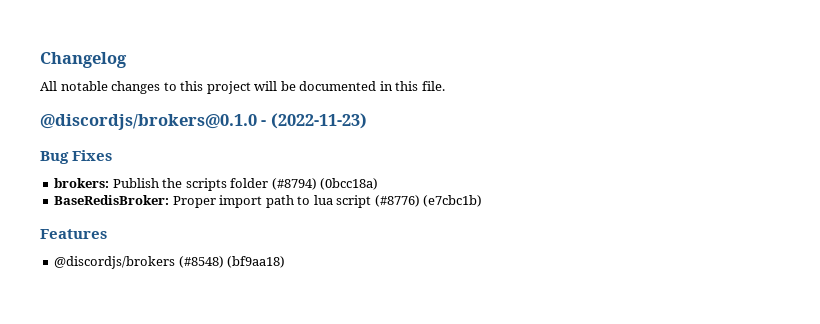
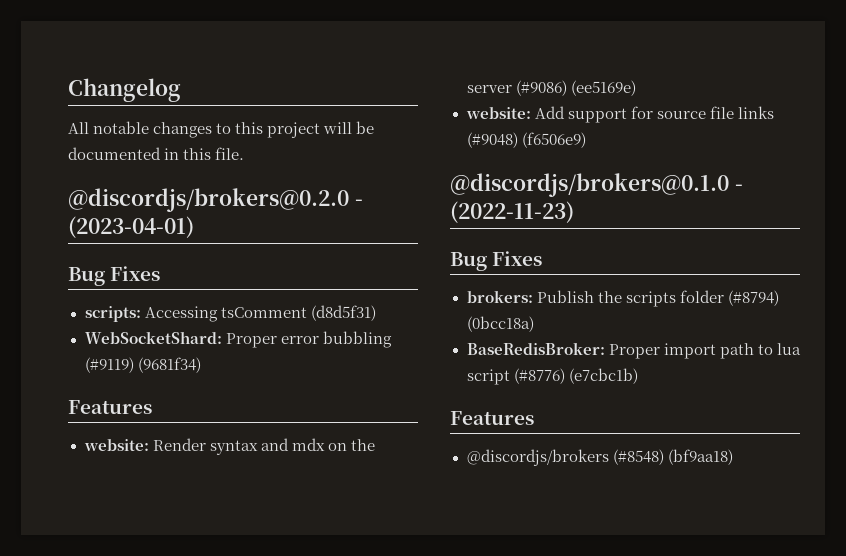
(445, 86) none -> [68,188,363,212] [68,216,194,238] [68,266,161,286] [84,305,376,322] [84,331,392,348] [84,357,201,373] [68,400,152,414] [83,438,375,455] [466,80,636,96] [465,106,774,123] [466,132,586,148] // @discordjs/brokers@0.2.0 - (2023-04-01) // Bug Fixes // scripts: Accessing tsComment (d8d5f31) // WebSocketShard: Proper error bubbling (#9119) (9681f34) // Features // website: Render syntax and mdx on the server (#9086) (ee5169e) // website: Add support for source file links (#9048) (f6506e9)

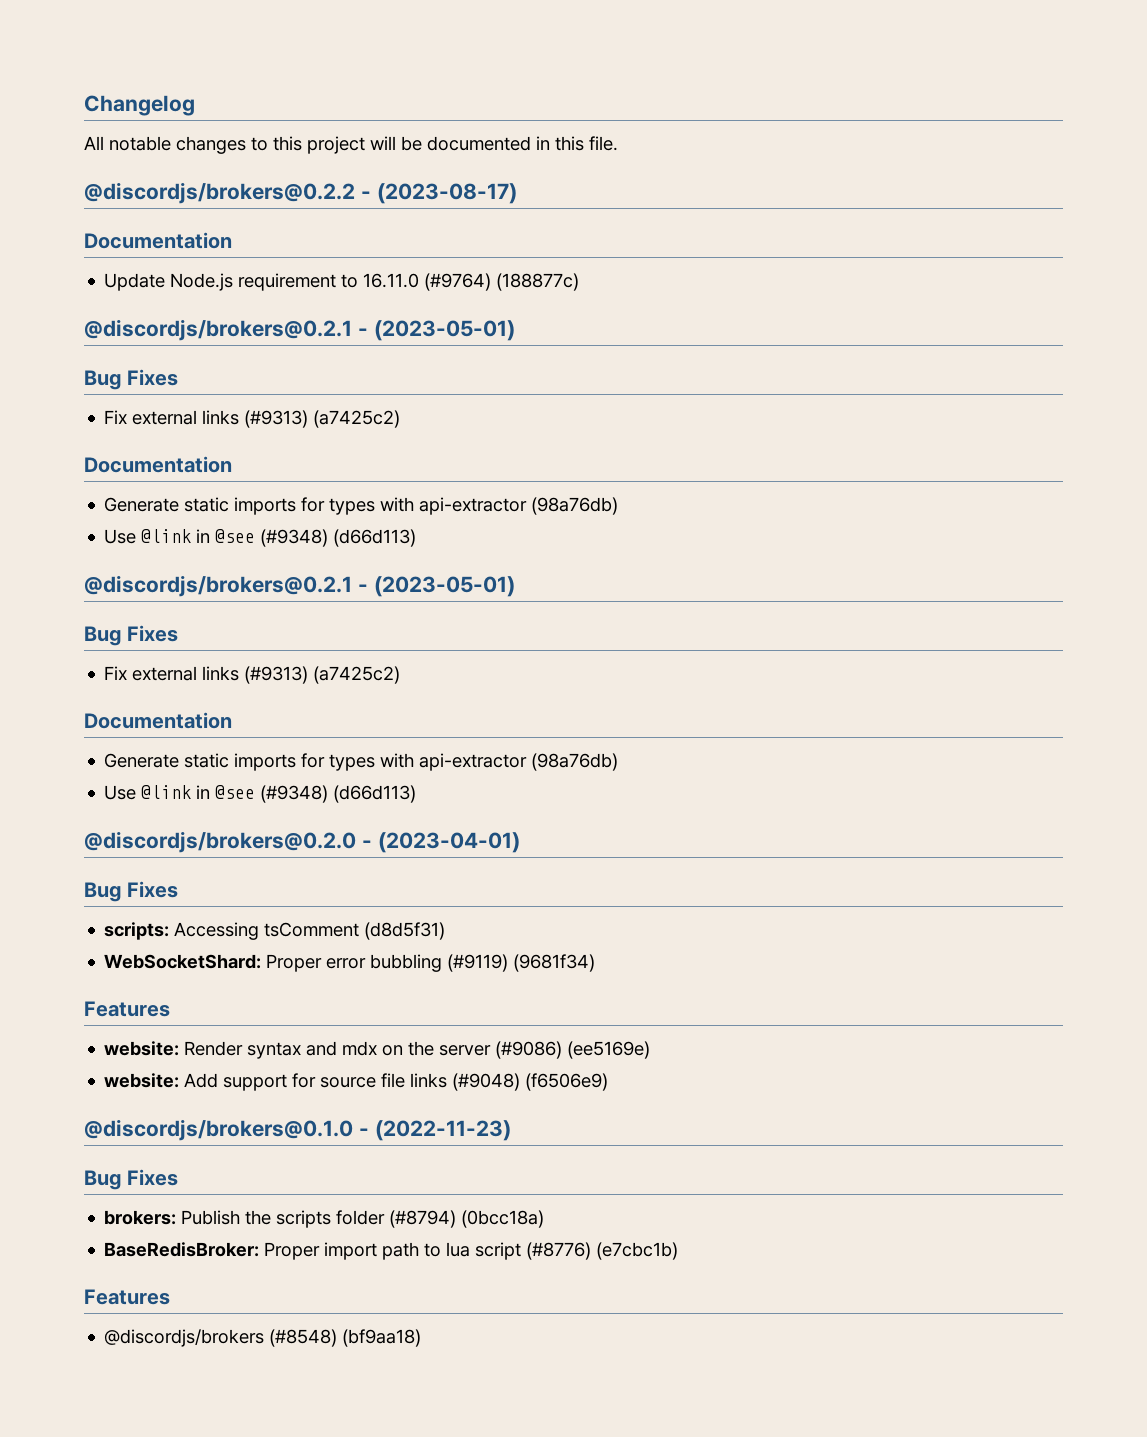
(245, 153) none -> [84,182,517,204] [84,232,232,249] [104,273,580,291] [84,319,515,341] [84,369,178,390] [104,410,401,428] [84,456,232,473] [104,497,619,515] [104,529,417,547] [84,575,515,597] [84,625,178,646] [104,666,401,684] [84,712,232,729] [104,753,619,771] [104,785,417,803] // @discordjs/brokers@0.2.2 - (2023-08-17) // Documentation // Update Node.js requirement to 16.11.0 (#9764) (188877c) // @discordjs/brokers@0.2.1 - (2023-05-01) // Bug Fixes // Fix external links (#9313) (a7425c2) // Documentation // Generate static imports for types with api-extractor (98a76db) // Use @link in @see (#9348) (d66d113) // @discordjs/brokers@0.2.1 - (2023-05-01) // Bug Fixes // Fix external links (#9313) (a7425c2) // Documentation // Generate static imports for types with api-extractor (98a76db) // Use @link in @see (#9348) (d66d113)

